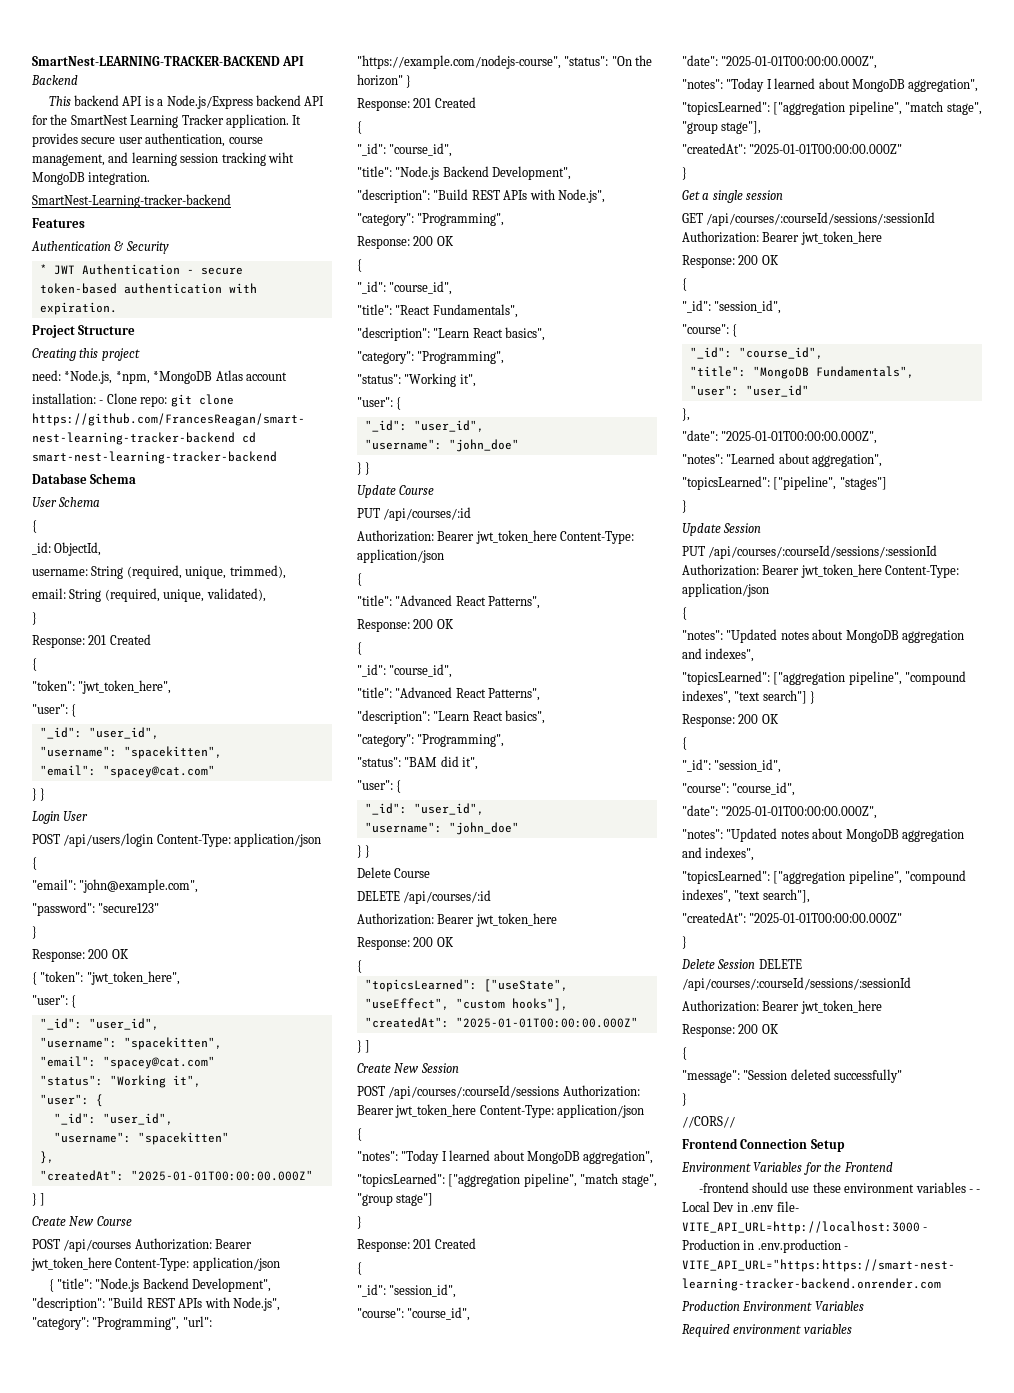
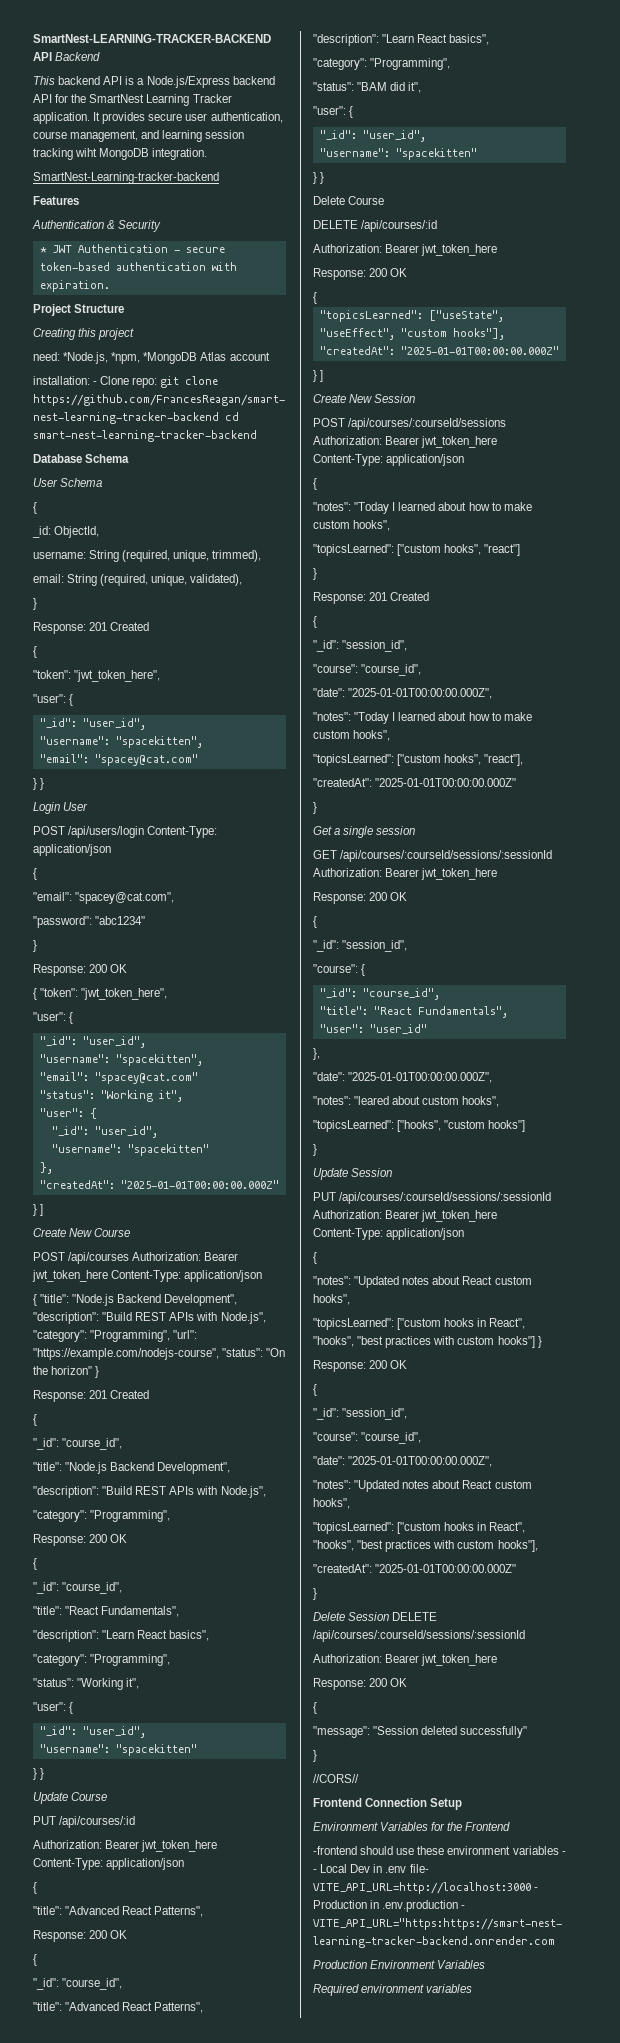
[79,879,199,893] "john@example.com", -> [75,892,175,904] "spacey@cat.com",
[98,903,160,913] "secure123" -> [95,916,146,925] "abc1234"
[448,439,519,452] "john_doe" -> [115,1744,197,1756] "spacekitten"
[448,822,519,835] "john_doe" -> [395,148,477,160] "spacekitten"
[526,1151,654,1164] [357,1173,657,1187] [357,1193,434,1206] MongoDB aggregation", // "topicsLearned": ["aggregation pipeline", "match stage", "group stage"] -> [468,502,532,511] [313,520,391,531] [313,544,521,556] how to make custom hooks", // "topicsLearned": ["custom hooks", "react"]
[851,79,979,92] [682,101,982,115] [682,121,762,134] MongoDB aggregation", // "topicsLearned": ["aggregation pipeline", "match stage", "group stage"], -> [468,712,532,721] [313,730,391,741] [313,754,524,766] how to make custom hooks", // "topicsLearned": ["custom hooks", "react"],
[752,366,809,379] "MongoDB -> [373,1006,412,1015] "React
[726,453,883,467] [682,476,887,490] "Learned about aggregation", // "topicsLearned": ["pipeline", "stages"] -> [354,1096,500,1107] [313,1120,526,1132] "leared about custom hooks", // "topicsLearned": ["hooks", "custom hooks"]
[845,630,964,643] [682,648,755,662] [682,671,967,685] [682,690,807,704] MongoDB aggregation and indexes", // "topicsLearned": ["aggregation pipeline", "compound indexes", "text search"] -> [462,1276,532,1285] [313,1294,350,1305] [313,1318,526,1330] [313,1336,535,1348] React custom hooks", // "topicsLearned": ["custom hooks in React", "hooks", "best practices with custom hooks"]
[845,829,964,842] [682,847,755,861] [682,870,967,884] [682,889,810,903] MongoDB aggregation and indexes", // "topicsLearned": ["aggregation pipeline", "compound indexes", "text search"], -> [462,1480,532,1489] [313,1498,350,1509] [313,1522,526,1534] [313,1540,538,1552] React custom hooks", // "topicsLearned": ["custom hooks in React", "hooks", "best practices with custom hooks"],

